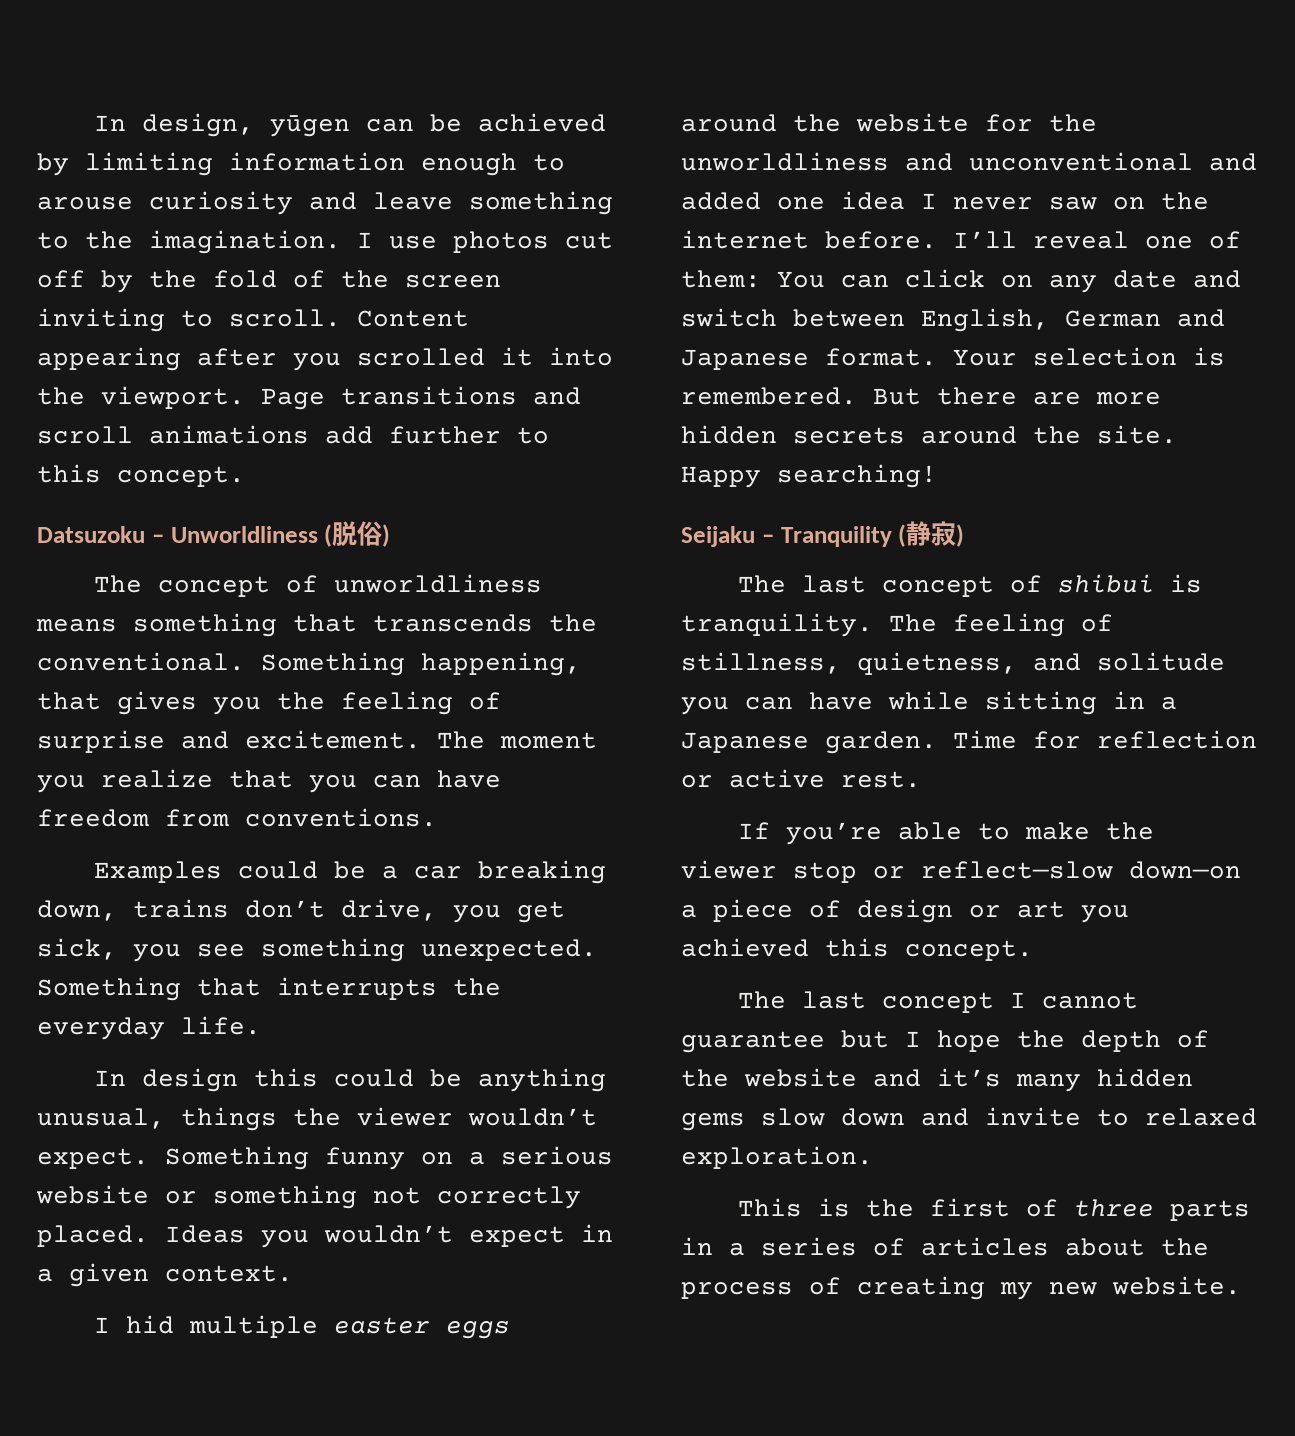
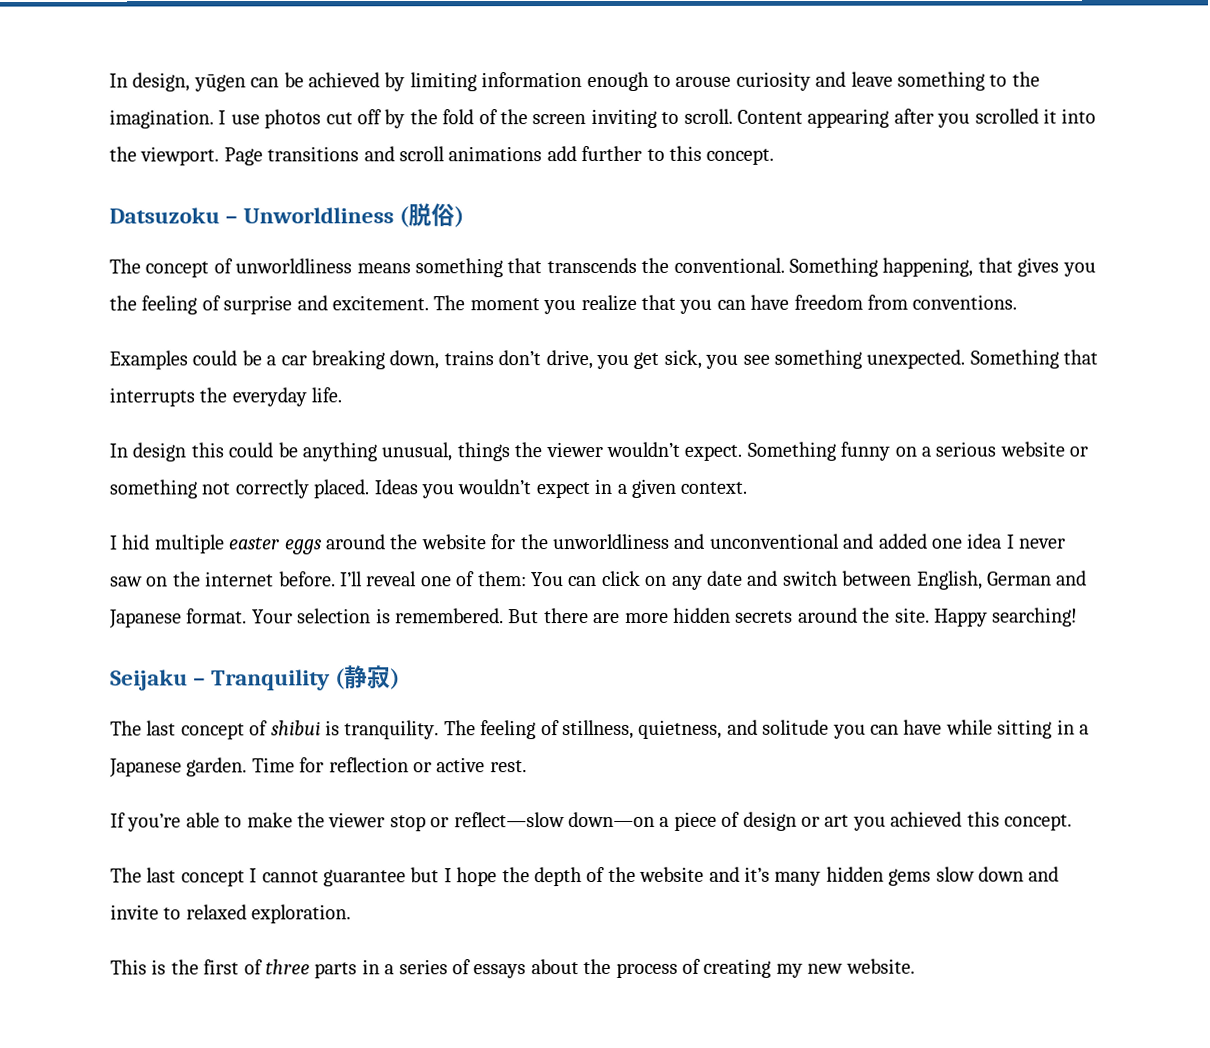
[921,1237,1049,1256] articles -> [473,964,527,979] essays

